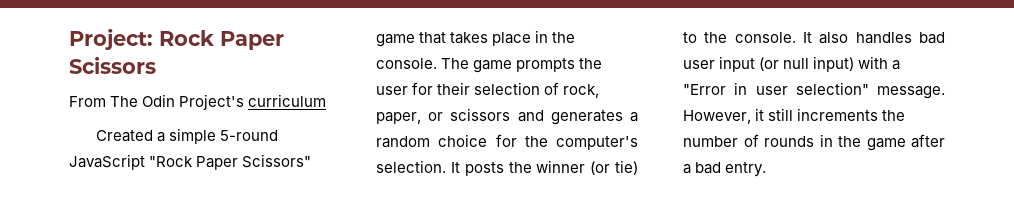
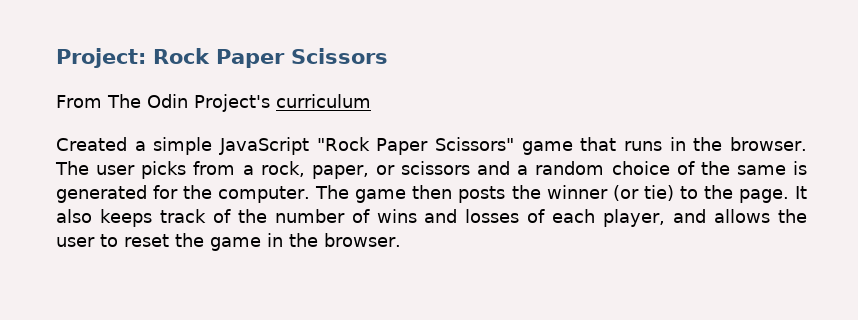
[219,130,278,141] 5-round -> (213, 146) none
[450,30,576,46] [376,58,603,73] [376,82,560,95] takes place in the console. The game prompts the user for their selection of -> [624,137,808,151] [55,161,254,179] runs in the browser. The user picks from a
[550,110,623,125] generates -> (511, 168) none
[495,134,638,150] [376,160,460,173] for the computer's selection. It -> [676,161,807,175] [56,185,453,203] of the same is generated for the computer. The game then
[734,32,796,43] console. -> [738,189,789,203] page.
[855,32,945,44] [683,56,901,72] [683,82,945,99] [683,108,906,124] [683,134,945,151] [683,162,767,177] handles bad user input (or null input) with a "Error in user selection" message. However, it still increments the number of rounds in the game after a bad entry. -> [99,209,807,227] [56,233,401,251] keeps track of the number of wins and losses of each player, and allows the user to reset the game in the browser.

